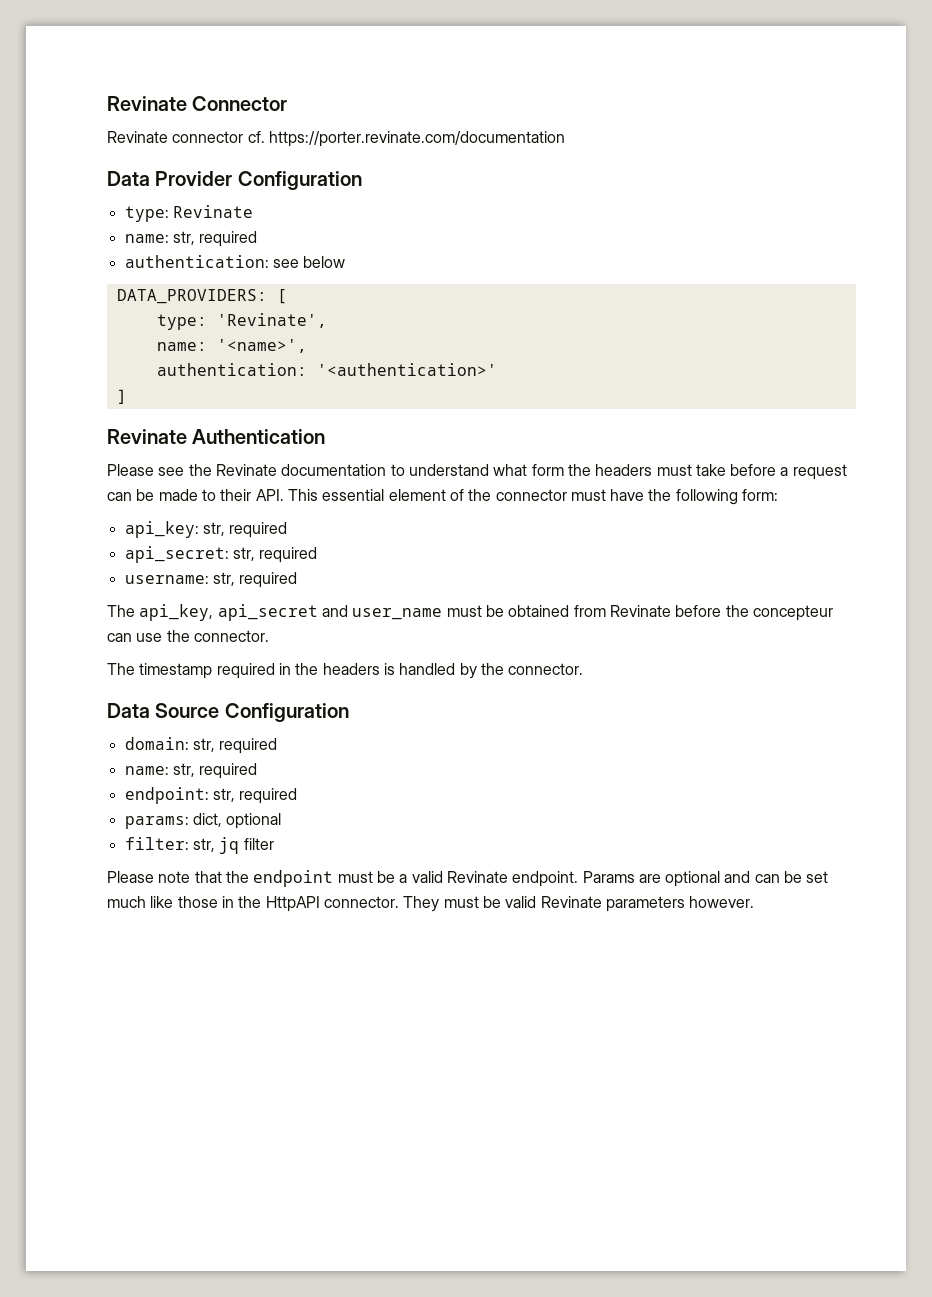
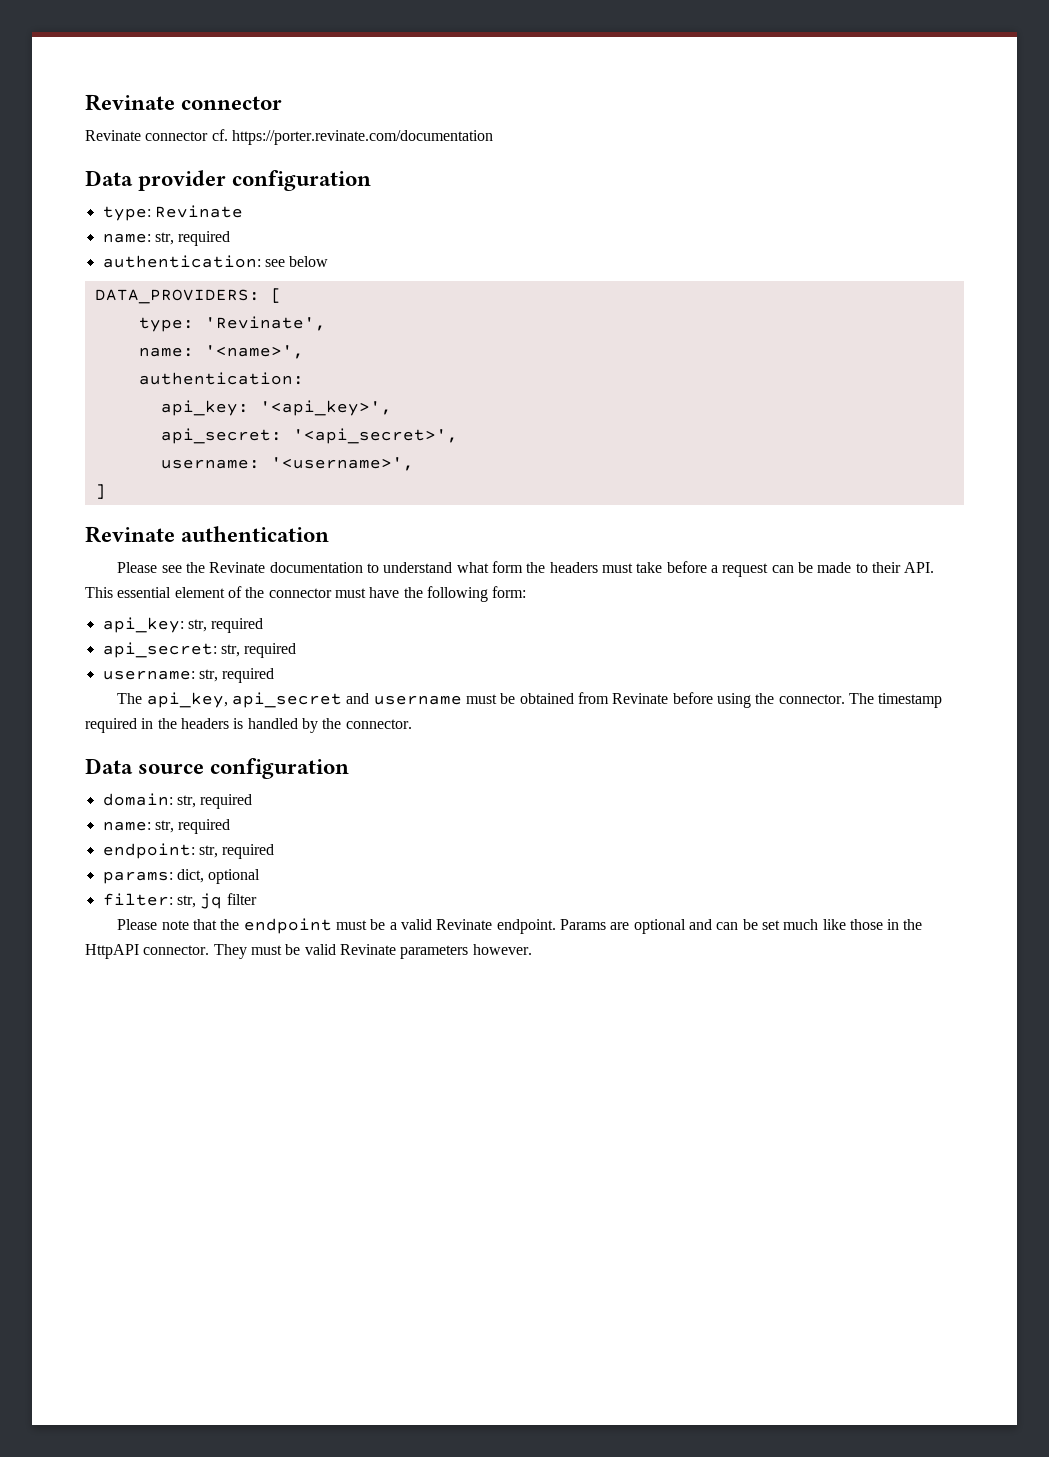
[107,96,288,111] Revinate Connector -> [85,94,283,111] Revinate connector
[155,171,362,190] Provider Configuration -> [138,170,372,191] provider configuration
[316,363,497,376] '<authentication>' -> [160,400,392,416] [160,428,458,444] [160,457,414,471] // api_key: '<api_key>', // api_secret: '<api_secret>', // username: '<username>',
[192,429,326,444] Authentication -> [181,526,330,542] authentication
[352,608,443,620] user_name -> [373,695,462,705] username
[725,605,833,621] [107,630,269,642] the concepteur can use the connector. // -> [716,693,845,708] using the connector.
[155,703,349,722] Source Configuration -> [138,758,350,779] source configuration

